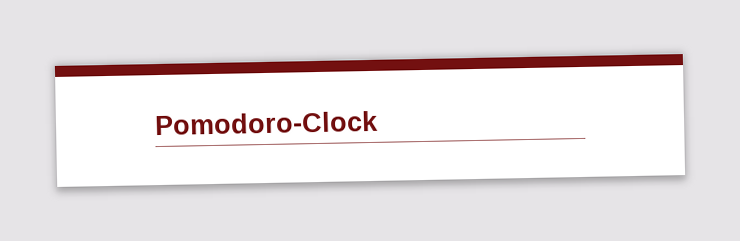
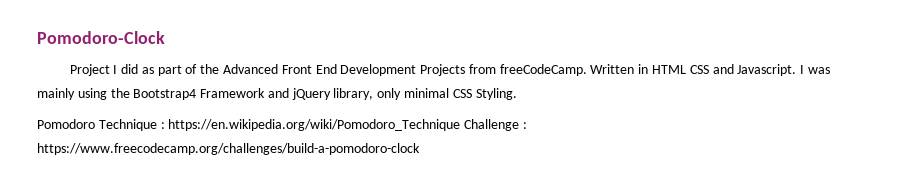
(379, 123) none -> [69,64,830,76] [37,88,517,100] [37,119,527,131] [37,143,420,155] // Project I did as part of the Advanced Front End Development Projects from freeCodeCamp. Written in HTML CSS and Javascript. I was mainly using the Bootstrap4 Framework and jQuery library, only minimal CSS Styling. // Pomodoro Technique : https://en.wikipedia.org/wiki/Pomodoro_Technique Challenge : https://www.freecodecamp.org/challenges/build-a-pomodoro-clock

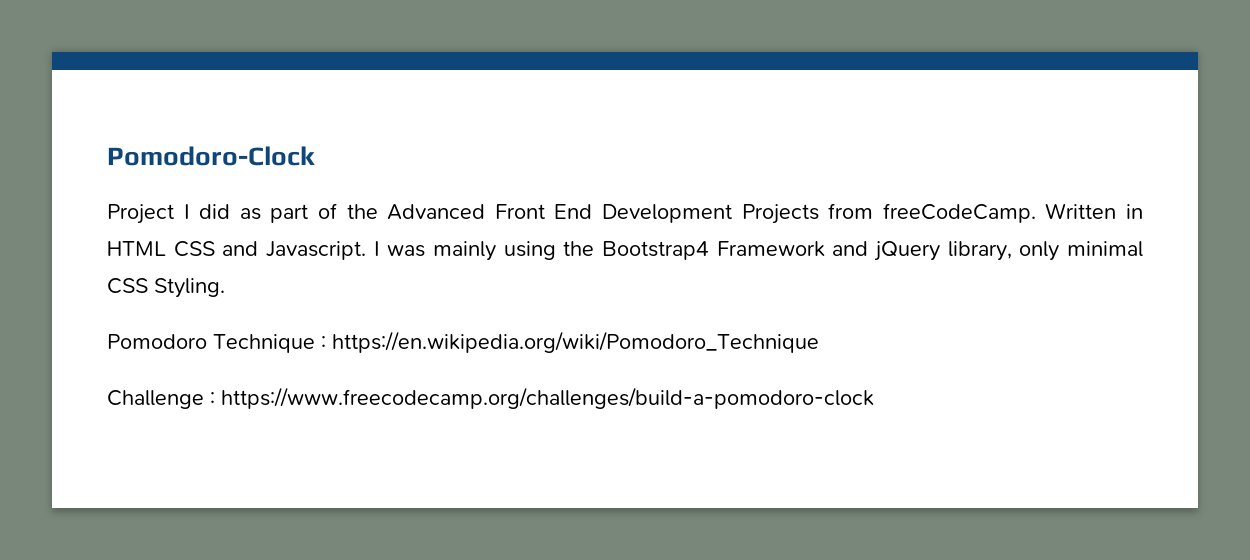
(461, 125) none -> (819, 342) //

